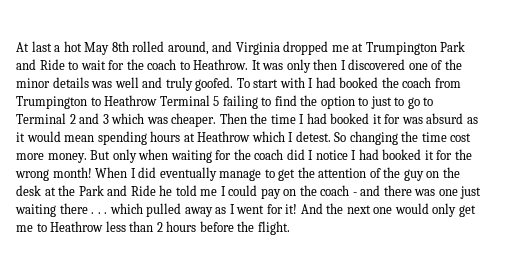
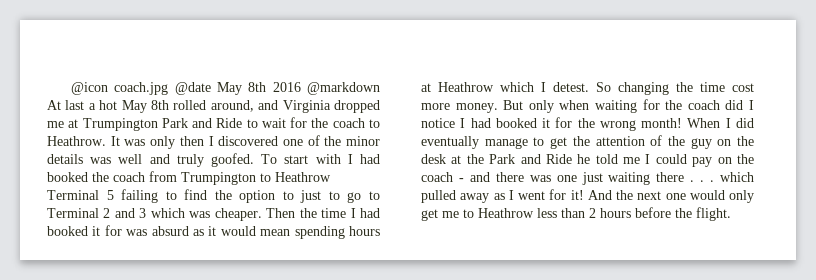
(16, 47) none -> [70,82,380,95] @icon coach.jpg @date May 8th 2016 @markdown

